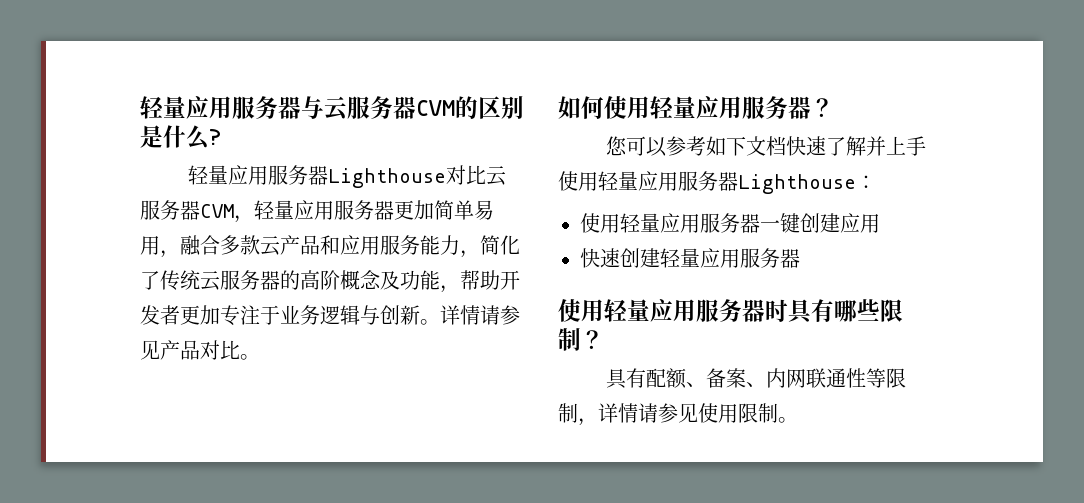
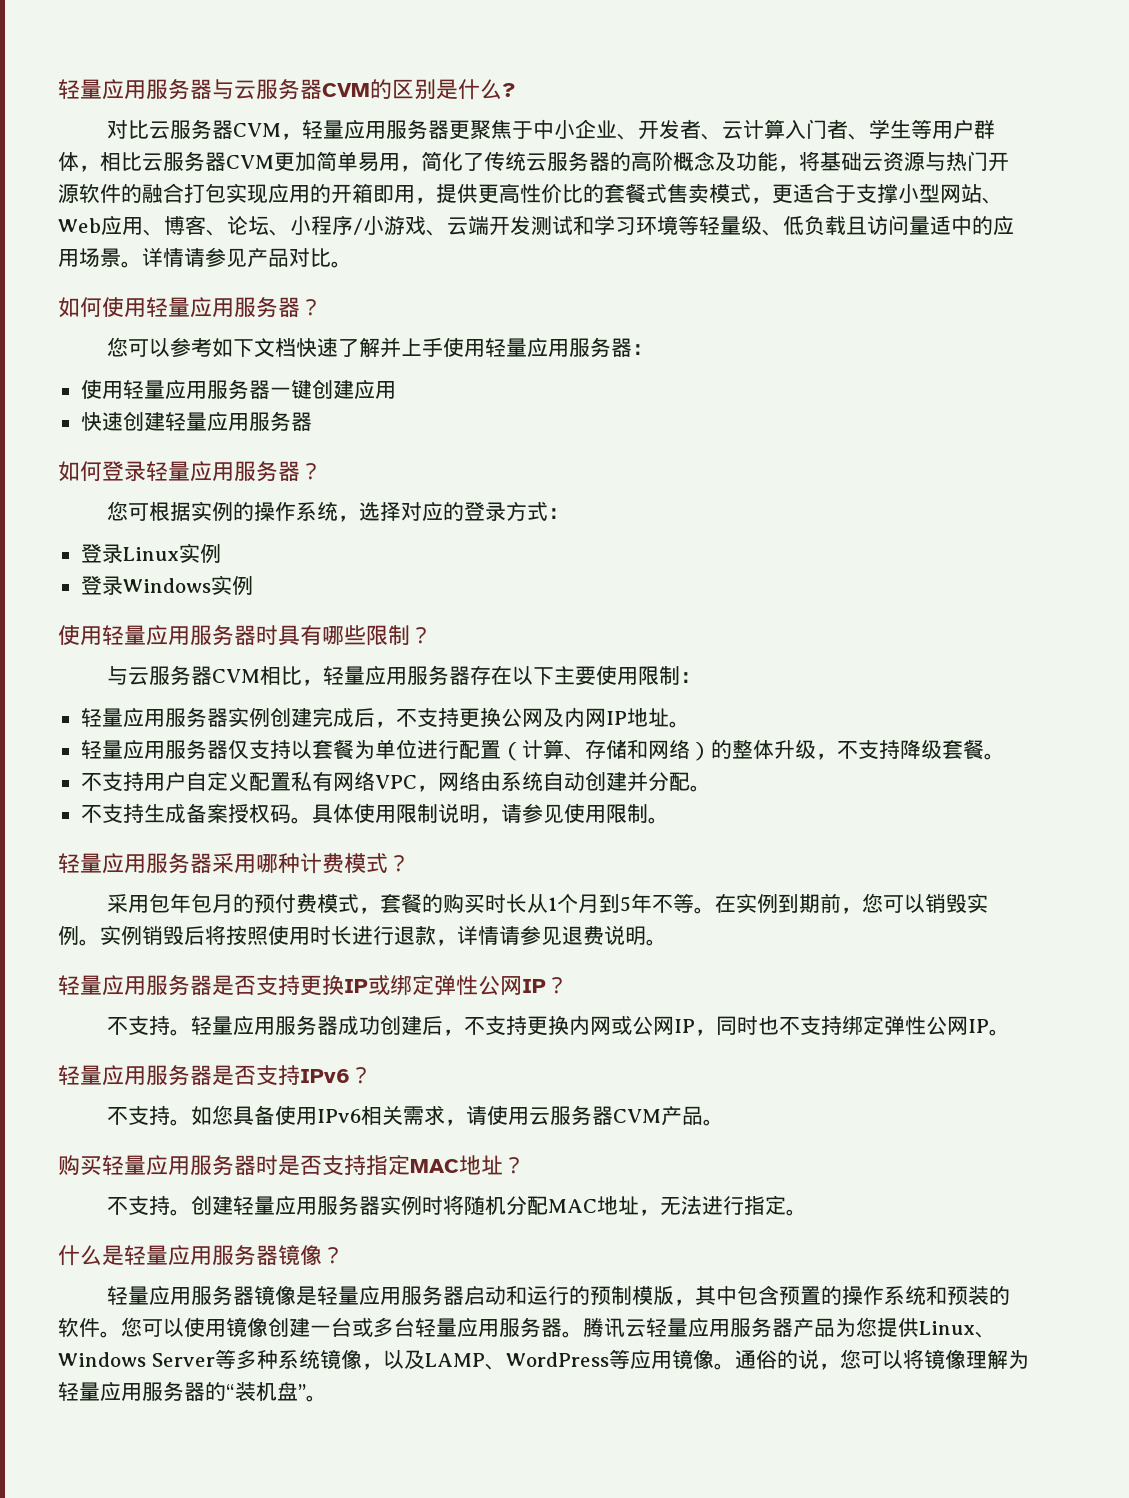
[188,165,447,188] 轻量应用服务器Lighthouse -> (516, 90) none
[414,200,494,220] [140,235,460,258] 加简单易用，融合多款云产品和应用服务能力 -> [469,119,995,140] [58,151,400,172] 聚焦于中小企业、开发者、云计算入门者、学生等用户群体，相比云服务器CVM更加简单易用
[460,270,520,290] [140,305,420,326] 帮助开发者更加专注于业务逻辑与创新 -> [799,151,1009,172] [58,183,1003,204] [58,215,1014,236] [58,248,121,267] 将基础云资源与热门开源软件的融合打包实现应用的开箱即用，提供更高性价比的套餐式售卖模式，更适合于支撑小型网站、Web应用、博客、论坛、小程序/小游戏、云端开发测试和学习环境等轻量级、低负载且访问量适中的应用场景
[738,174,856,194] Lighthouse -> (632, 347) none
(800, 258) none -> [58,461,322,482] [106,501,569,522] [80,543,221,564] [80,575,253,596] // 如何登录轻量应用服务器？ // 您可根据实例的操作系统，选择对应的登录方式： // 登录Linux实例 // 登录Windows实例
[606,368,907,389] [558,403,778,426] 具有配额、备案、内网联通性等限制，详情请参见使用限制 -> [106,665,701,686] [80,707,690,728] [80,739,1005,761] [80,771,711,792] [80,803,669,824] [58,853,410,874] [106,893,988,914] [58,925,667,946] [58,975,568,996] [106,1015,1010,1036] [58,1065,372,1086] [106,1105,724,1126] [58,1155,525,1176] [106,1195,807,1216] [58,1245,344,1266] [106,1285,1010,1306] [58,1317,996,1338] [58,1349,1029,1370] [58,1381,306,1401] 与云服务器CVM相比，轻量应用服务器存在以下主要使用限制： // 轻量应用服务器实例创建完成后，不支持更换公网及内网IP地址。 // 轻量应用服务器仅支持以套餐为单位进行配置（计算、存储和网络）的整体升级，不支持降级套餐。 // 不支持用户自定义配置私有网络VPC，网络由系统自动创建并分配。 // 不支持生成备案授权码。具体使用限制说明，请参见使用限制。 // 轻量应用服务器采用哪种计费模式？ // 采用包年包月的预付费模式，套餐的购买时长从1个月到5年不等。在实例到期前，您可以销毁实例。实例销毁后将按照使用时长进行退款，详情请参见退费说明。 // 轻量应用服务器是否支持更换IP或绑定弹性公网IP？ // 不支持。轻量应用服务器成功创建后，不支持更换内网或公网IP，同时也不支持绑定弹性公网IP。 // 轻量应用服务器是否支持IPv6？ // 不支持。如您具备使用IPv6相关需求，请使用云服务器CVM产品。 // 购买轻量应用服务器时是否支持指定MAC地址？ // 不支持。创建轻量应用服务器实例时将随机分配MAC地址，无法进行指定。 // 什么是轻量应用服务器镜像？ // 轻量应用服务器镜像是轻量应用服务器启动和运行的预制模版，其中包含预置的操作系统和预装的软件。您可以使用镜像创建一台或多台轻量应用服务器。腾讯云轻量应用服务器产品为您提供Linux、Windows Server等多种系统镜像，以及LAMP、WordPress等应用镜像。通俗的说，您可以将镜像理解为轻量应用服务器的“装机盘”

